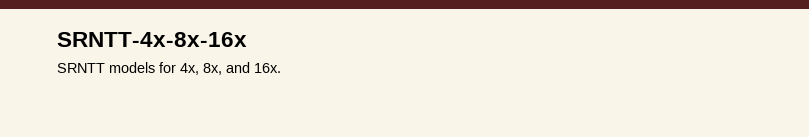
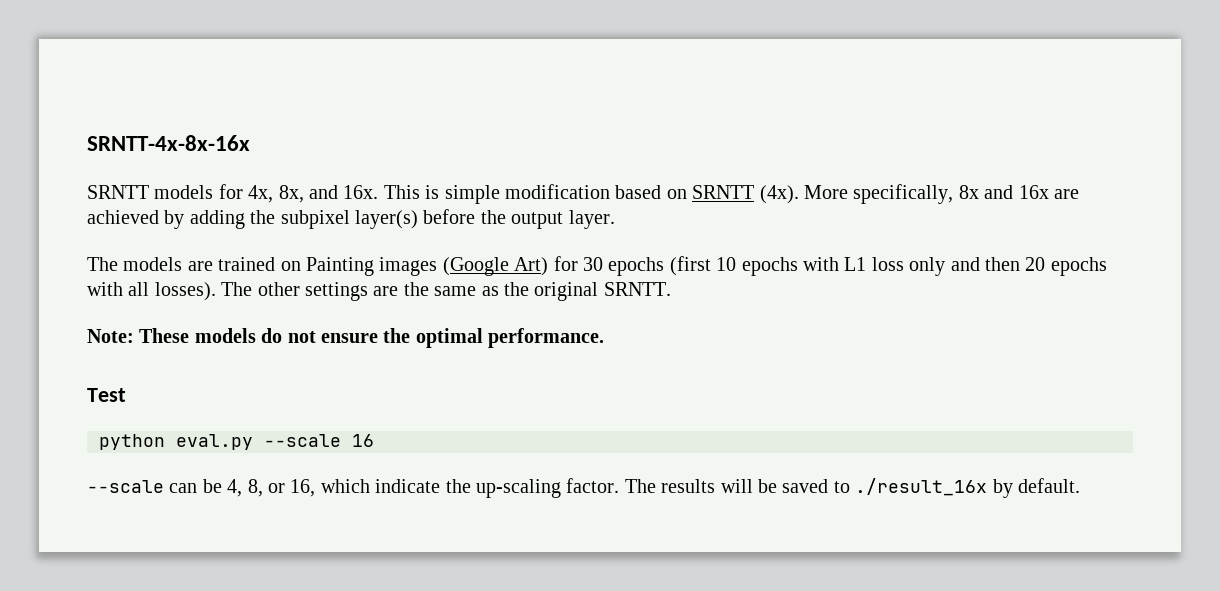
(281, 68) none -> [383,184,1079,204] [87,209,615,229] [87,256,1107,276] [87,282,671,301] [87,328,605,348] [87,388,126,402] [99,434,374,450] [87,478,1080,498] This is simple modification based on SRNTT (4x). More specifically, 8x and 16x are achieved by adding the subpixel layer(s) before the output layer. // The models are trained on Painting images (Google Art) for 30 epochs (first 10 epochs with L1 loss only and then 20 epochs with all losses). The other settings are the same as the original SRNTT. // Note: These models do not ensure the optimal performance. // Test // python eval.py --scale 16 // --scale can be 4, 8, or 16, which indicate the up-scaling factor. The results will be saved to ./result_16x by default.

